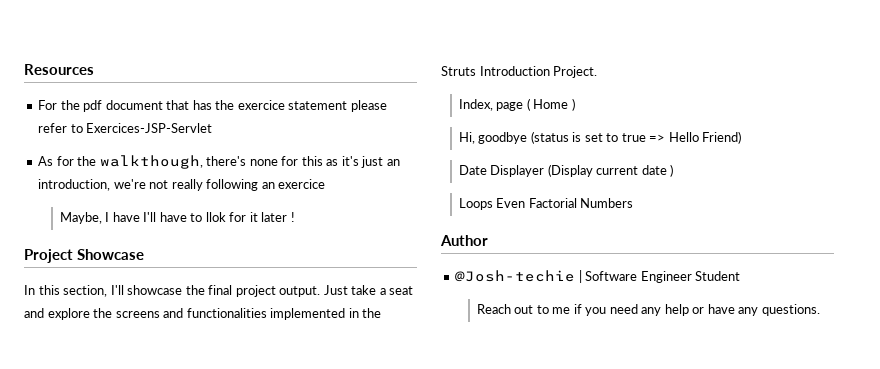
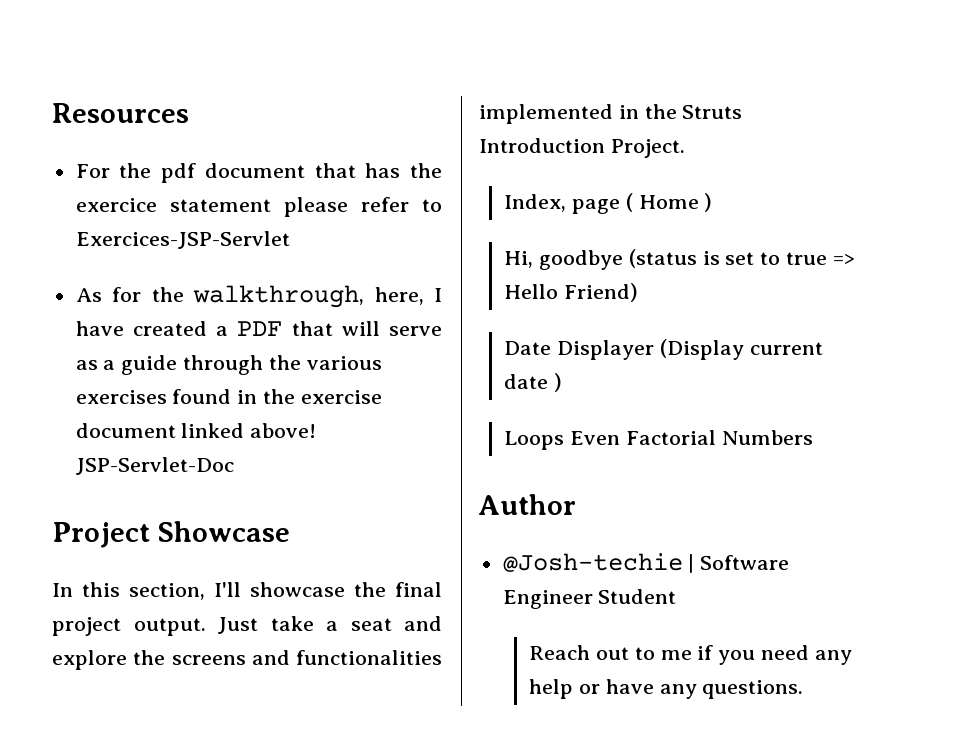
[99,155,400,169] [38,179,326,191] [59,212,295,224] walkthough, there's none for this as it's just an introduction, we're not really following an exercice // Maybe, I have I'll have to llok for it later ! -> [193,285,443,308] [75,321,442,336] [75,355,382,375] [75,389,382,404] [75,423,317,438] [75,457,234,475] walkthrough, here, I have created a PDF that will serve as a guide through the various exercises found in the exercise document linked above! JSP-Servlet-Doc

